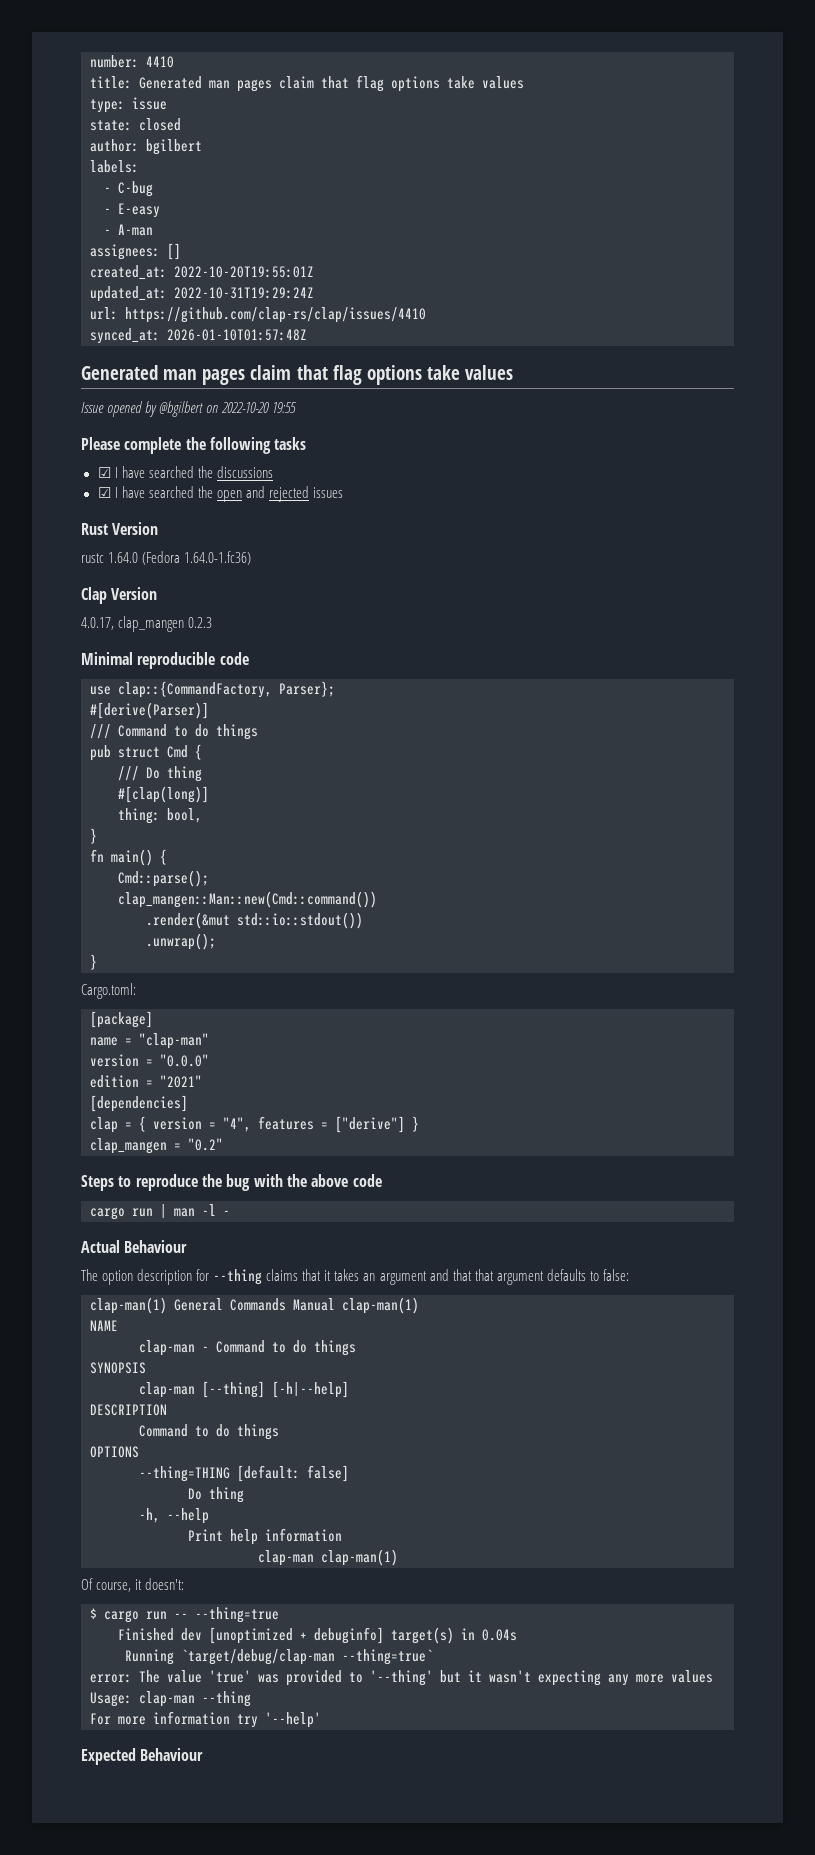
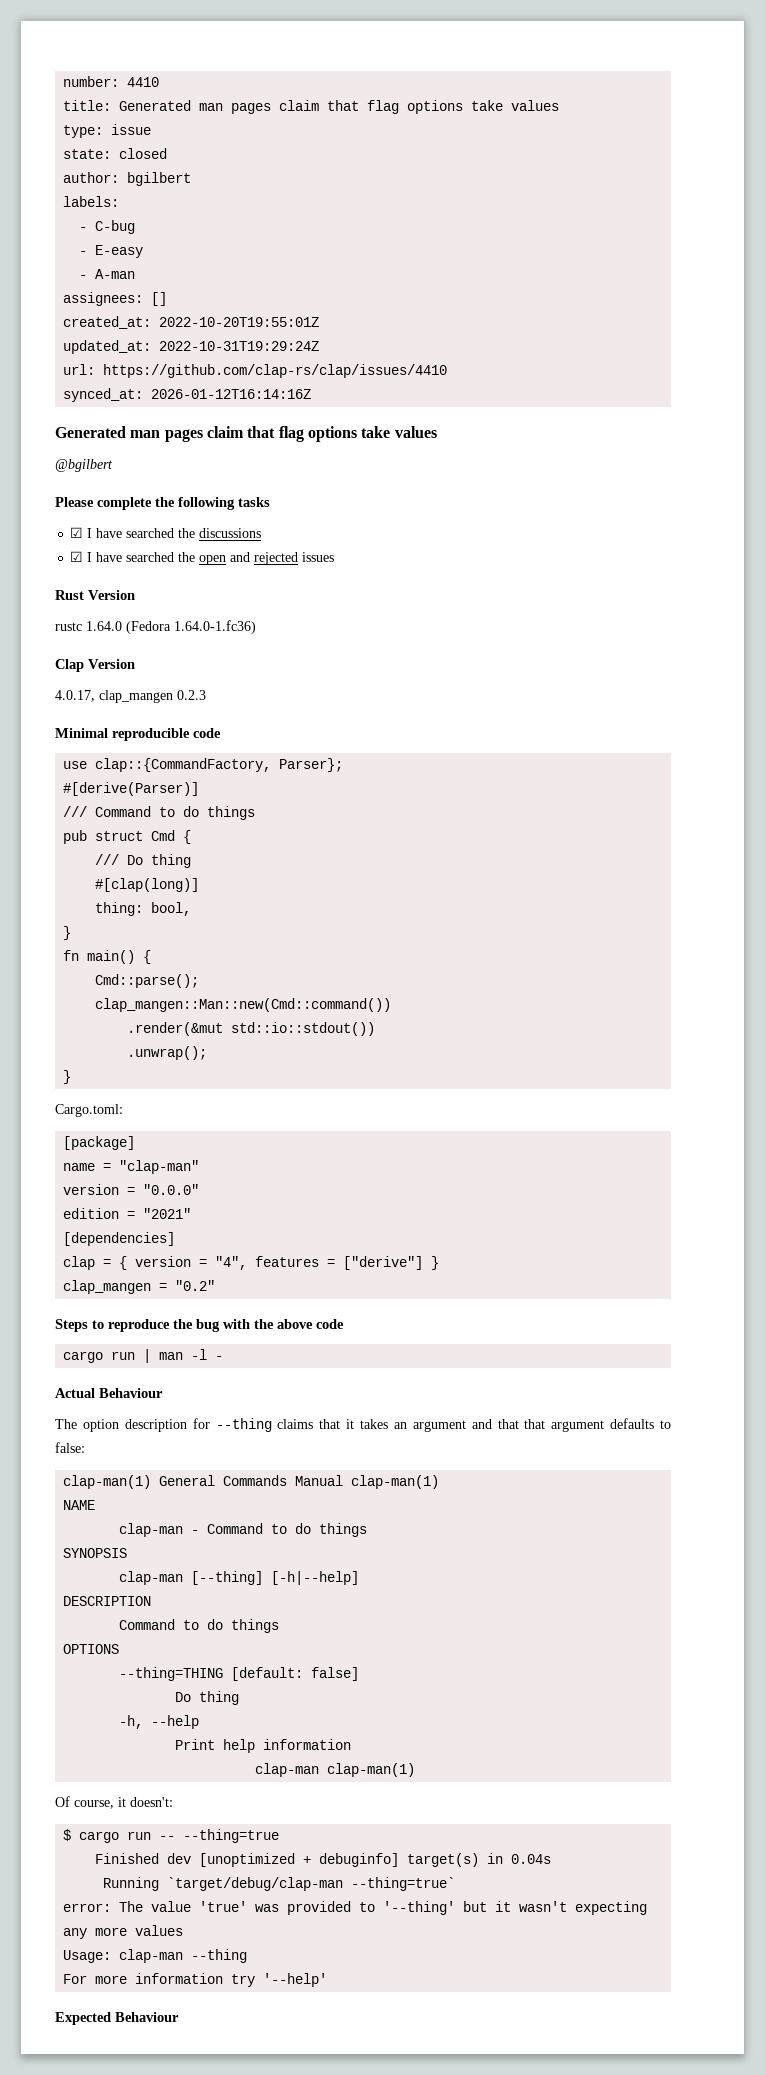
[167,329,307,341] [81,365,514,385] [81,401,297,417] 2026-01-10T01:57:48Z // Generated man pages claim that flag options take values // Issue opened by @bgilbert on 2022-10-20 19:55 -> [151,389,312,399] [55,426,437,442] [55,459,113,472] 2026-01-12T16:14:16Z // Generated man pages claim that flag options take values // @bgilbert

